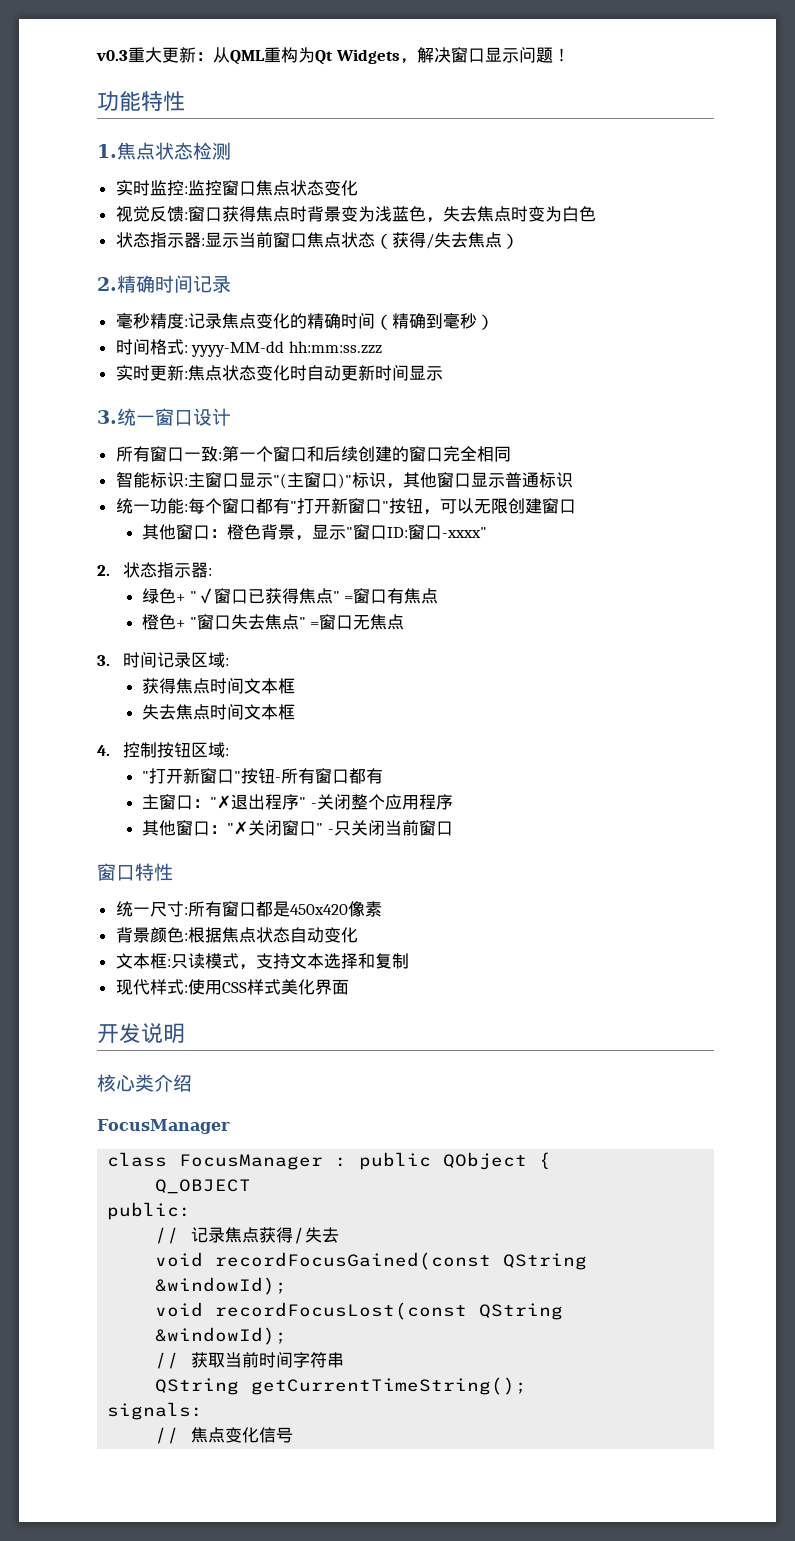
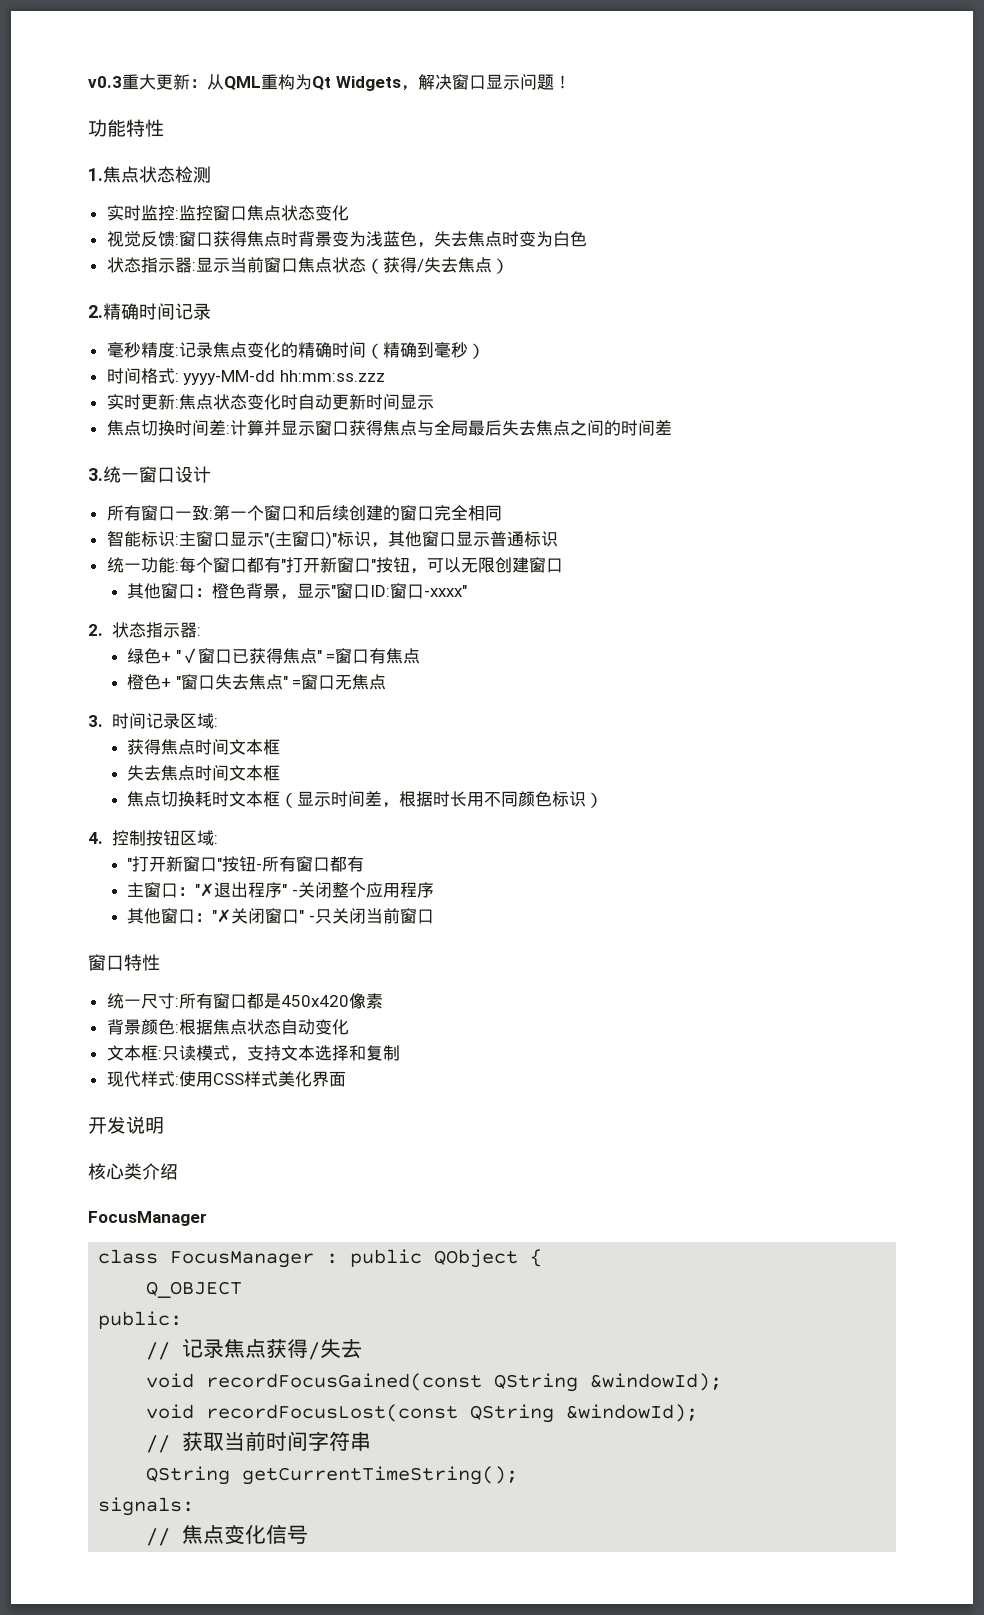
(443, 373) none -> [106,420,672,436] // 焦点切换时间差:计算并显示窗口获得焦点与全局最后失去焦点之间的时间差
(295, 712) none -> [126,791,603,808] // 焦点切换耗时文本框（显示时间差，根据时长用不同颜色标识）

